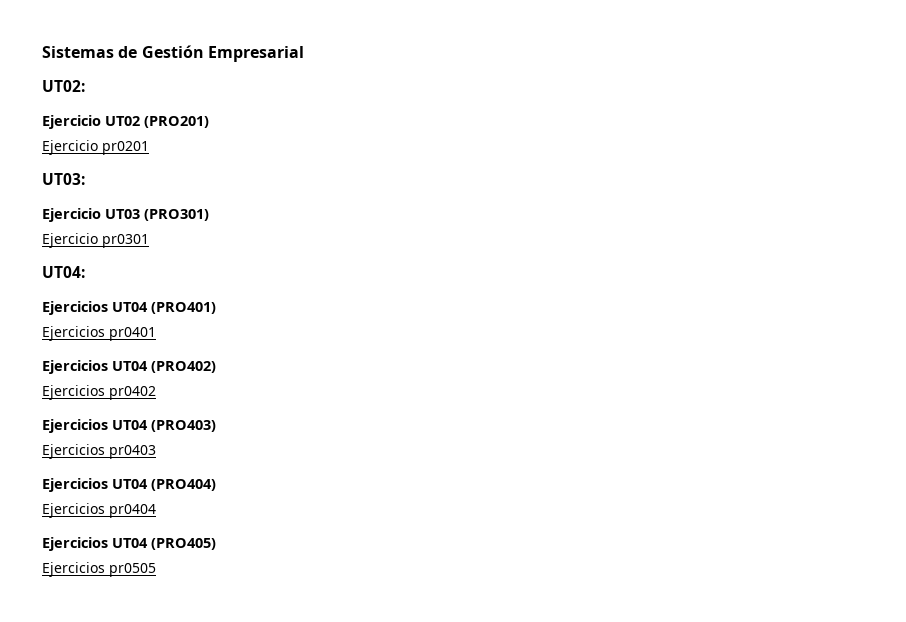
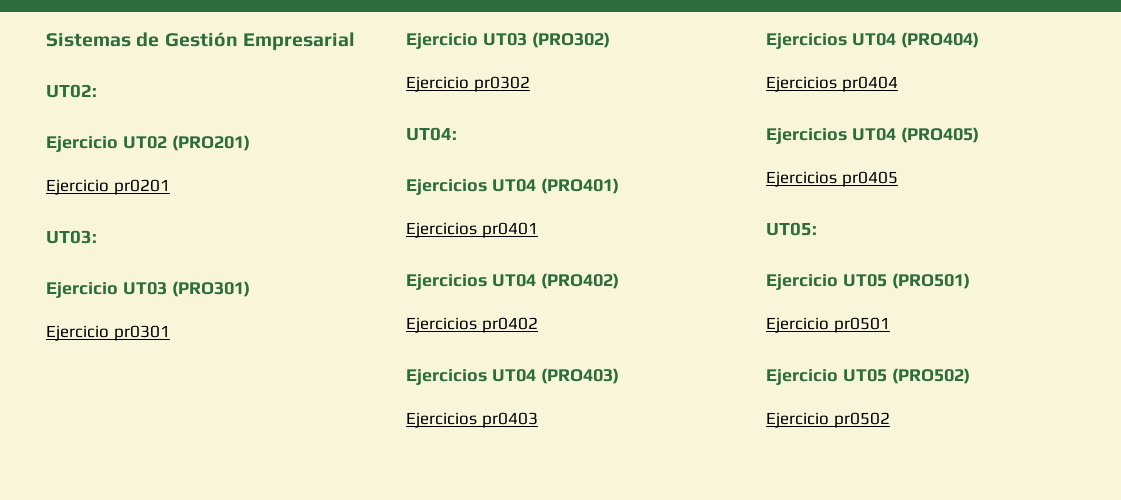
(149, 241) none -> [406,32,610,49] [406,76,530,92] // Ejercicio UT03 (PRO302) // Ejercicio pr0302
[109,563,156,577] pr0505 -> [841,171,898,187] [766,222,817,236] [766,273,970,290] [766,317,890,333] [766,368,970,385] [766,412,890,428] pr0405 // UT05: // Ejercicio UT05 (PRO501) // Ejercicio pr0501 // Ejercicio UT05 (PRO502) // Ejercicio pr0502

